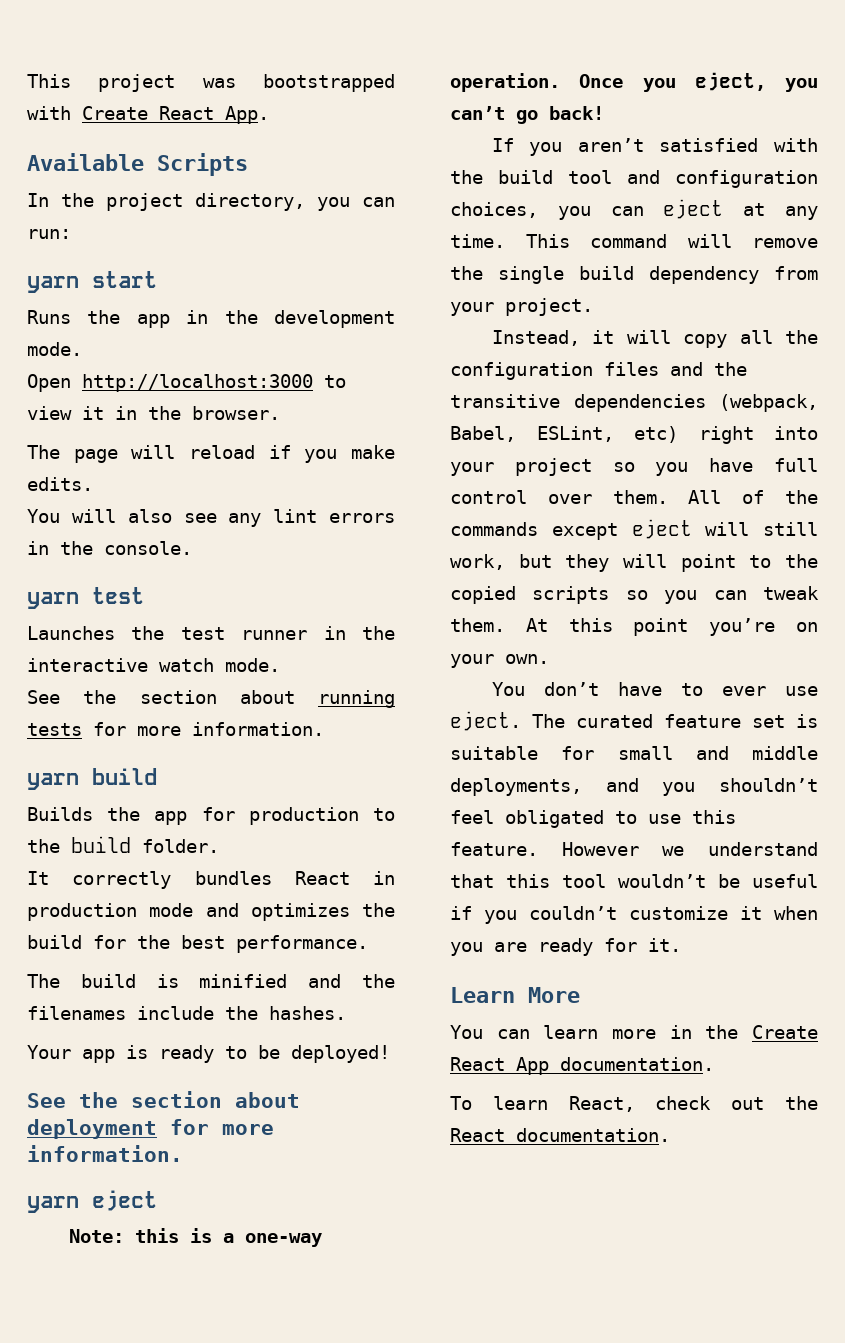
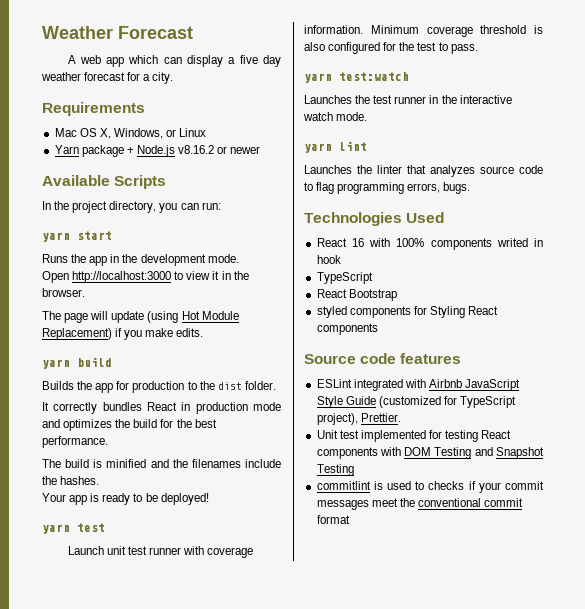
[27,74,395,92] [27,106,269,124] This project was bootstrapped with Create React App. -> [42,26,193,39] [67,55,281,67] [41,72,174,84] [42,102,145,116] [54,128,207,139] [54,145,261,157] Weather Forecast // A web app which can display a five day weather forecast for a city. // Requirements // Mac OS X, Windows, or Linux // Yarn package + Node.js v8.16.2 or newer
[188,445,255,459] reload -> [111,311,239,323] [42,328,112,340] update (using Hot Module Replacement)
[27,509,396,527] [27,541,192,555] [27,587,144,609] [27,626,395,640] [27,658,280,672] [27,690,395,708] [27,722,324,736] // You will also see any lint errors in the console. // yarn test // Launches the test runner in the interactive watch mode. // See the section about running tests for more information. -> (204, 332) none
[71,836,131,853] build -> [217,382,242,390] dist
[27,1091,300,1108] [27,1119,274,1139] [27,1145,183,1162] [27,1190,157,1213] [68,1228,322,1247] [450,72,818,92] [450,106,604,124] [491,138,818,156] [450,170,818,188] [450,199,818,220] [450,234,818,248] [450,266,818,284] [450,298,593,316] [491,330,818,348] [450,362,747,380] [450,394,818,412] [450,426,818,444] [450,458,818,476] [450,490,818,504] [450,519,818,540] [450,554,818,572] [450,586,819,604] [450,618,818,636] [450,654,549,668] [491,682,818,696] [450,711,818,731] [450,746,818,760] [450,778,818,796] [450,810,736,828] [450,842,818,856] [450,874,818,888] [450,906,818,924] [450,938,681,956] [450,987,580,1003] [450,1025,818,1039] [450,1057,714,1075] [450,1096,818,1112] [450,1128,670,1142] See the section about deployment for more information. // yarn eject // Note: this is a one-way operation. Once you eject, you can’t go back! // If you aren’t satisfied with the build tool and configuration choices, you can eject at any time. This command will remove the single build dependency from your project. // Instead, it will copy all the configuration files and the transitive dependencies (webpack, Babel, ESLint, etc) right into your project so you have full control over them. All of the commands except eject will still work, but they will point to the copied scripts so you can tweak them. At this point you’re on your own. // You don’t have to ever use eject. The curated feature set is suitable for small and middle deployments, and you shouldn’t feel obligated to use this feature. However we understand that this tool wouldn’t be useful if you couldn’t customize it when you are ready for it. // Learn More // You can learn more in the Create React App documentation. // To learn React, check out the React documentation. -> [42,523,105,534] [67,546,254,558] [304,25,543,37] [304,42,478,54] [304,72,409,83] [304,95,512,104] [303,112,368,121] [304,141,367,153] [304,165,543,177] [304,182,471,194] [304,212,445,226] [316,238,543,250] [316,255,341,264] [316,272,373,284] [316,289,397,301] [316,306,499,318] [316,323,378,335] [304,353,462,364] [316,379,521,391] [316,396,517,408] [316,413,401,425] [316,430,512,442] [316,447,544,459] [316,464,354,476] [316,481,544,493] [316,498,524,510] [316,515,350,524] yarn test // Launch unit test runner with coverage information. Minimum coverage threshold is also configured for the test to pass. // yarn test:watch // Launches the test runner in the interactive watch mode. // yarn lint // Launches the linter that analyzes source code to flag programming errors, bugs. // Technologies Used // React 16 with 100% components writed in hook // TypeScript // React Bootstrap // styled components for Styling React components // Source code features // ESLint integrated with Airbnb JavaScript Style Guide (customized for TypeScript project), Prettier. // Unit test implemented for testing React components with DOM Testing and Snapshot Testing // commitlint is used to checks if your commit messages meet the conventional commit format

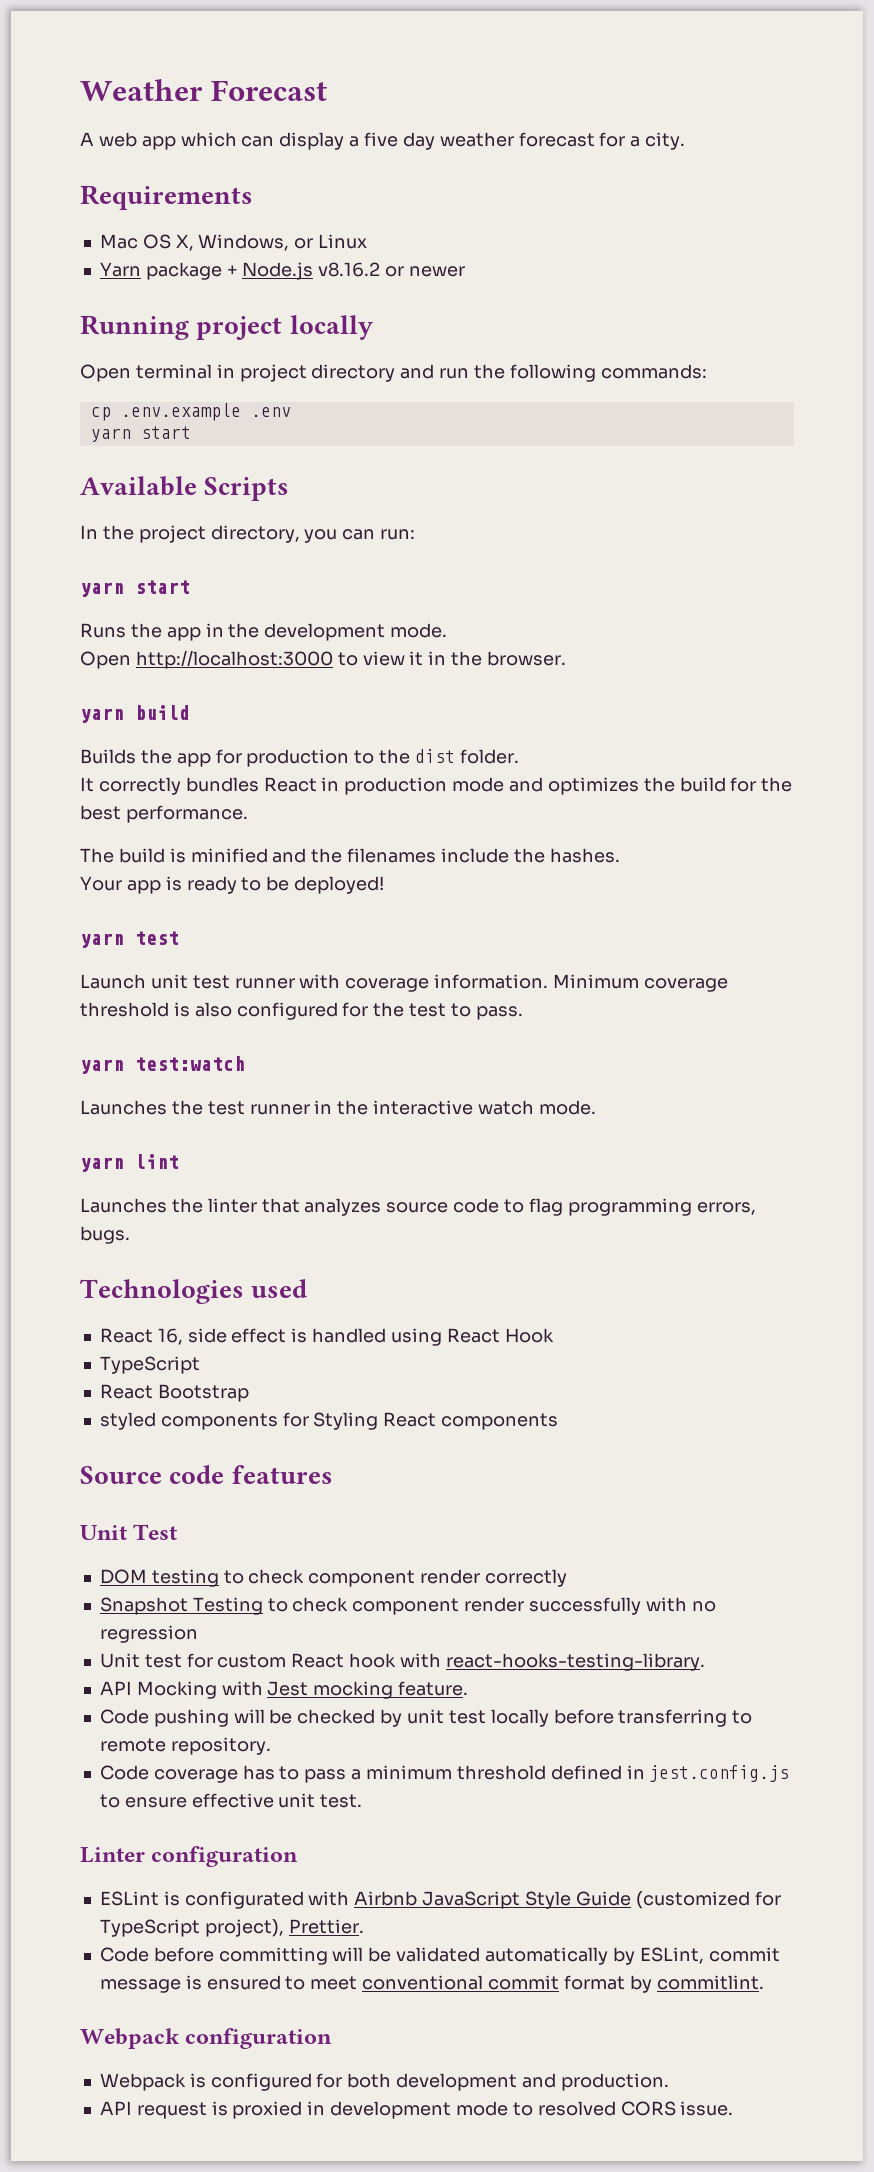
(261, 150) none -> [80,315,373,340] [80,364,707,382] [90,403,291,421] [90,426,191,442] // Running project locally // Open terminal in project directory and run the following commands: // cp .env.example .env // yarn start
[42,311,239,323] [42,328,204,340] // The page will update (using Hot Module Replacement) if you make edits. -> (567, 658) none
[406,212,445,223] [316,238,543,250] [316,255,341,264] Used // React 16 with 100% components writed in hook -> [251,1279,308,1298] [99,1328,554,1346] used // React 16, side effect is handled using React Hook
(462, 358) none -> [80,1524,179,1540] [99,1569,567,1587] [99,1597,716,1615] [99,1625,198,1643] [99,1653,705,1671] [99,1681,469,1699] [99,1709,753,1727] [99,1737,271,1755] [99,1765,790,1783] [99,1793,363,1808] [80,1846,299,1867] // Unit Test // DOM testing to check component render correctly // Snapshot Testing to check component render successfully with no regression // Unit test for custom React hook with react-hooks-testing-library. // API Mocking with Jest mocking feature. // Code pushing will be checked by unit test locally before transferring to remote repository. // Code coverage has to pass a minimum threshold defined in jest.config.js to ensure effective unit test. // Linter configuration
[353,379,403,391] integrated -> [163,1891,304,1909] is configurated
[316,430,512,442] [316,447,544,459] [316,464,354,476] [316,481,544,493] [316,498,524,510] [316,515,350,524] Unit test implemented for testing React components with DOM Testing and Snapshot Testing // commitlint is used to checks if your commit messages meet the conventional commit format -> [99,1947,780,1965] [99,1975,764,1993] [80,2028,333,2049] [99,2073,669,2091] [99,2101,734,2119] Code before committing will be validated automatically by ESLint, commit message is ensured to meet conventional commit format by commitlint. // Webpack configuration // Webpack is configured for both development and production. // API request is proxied in development mode to resolved CORS issue.

